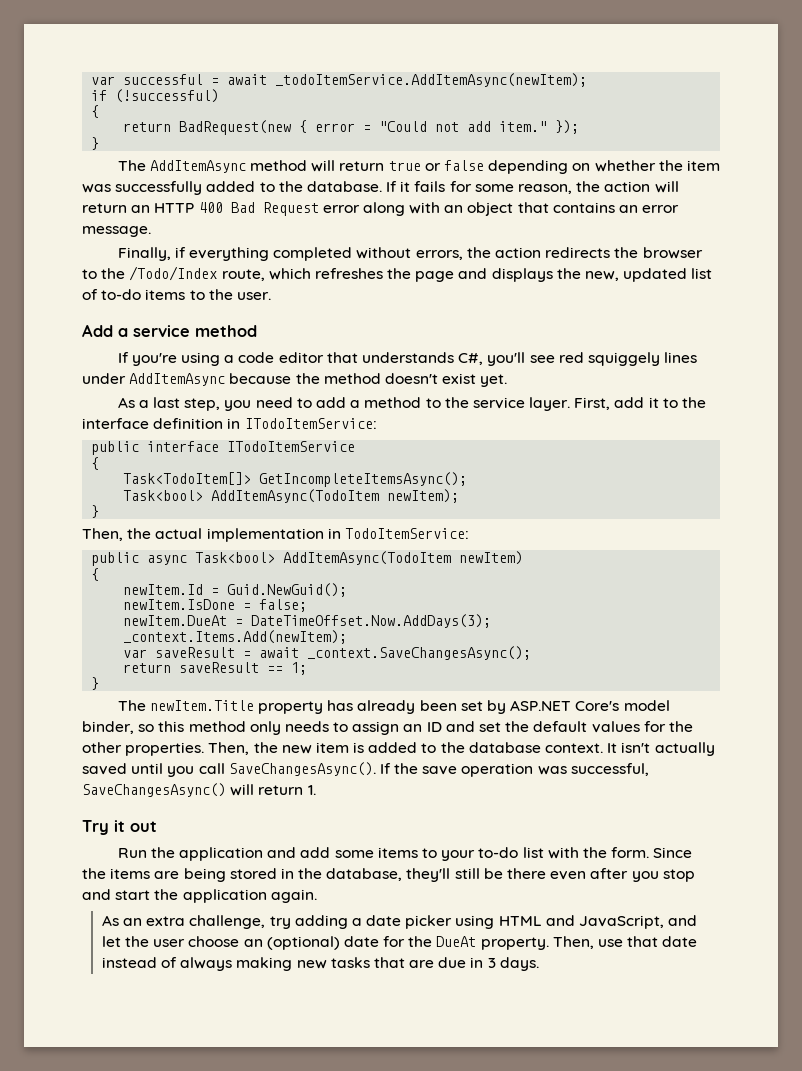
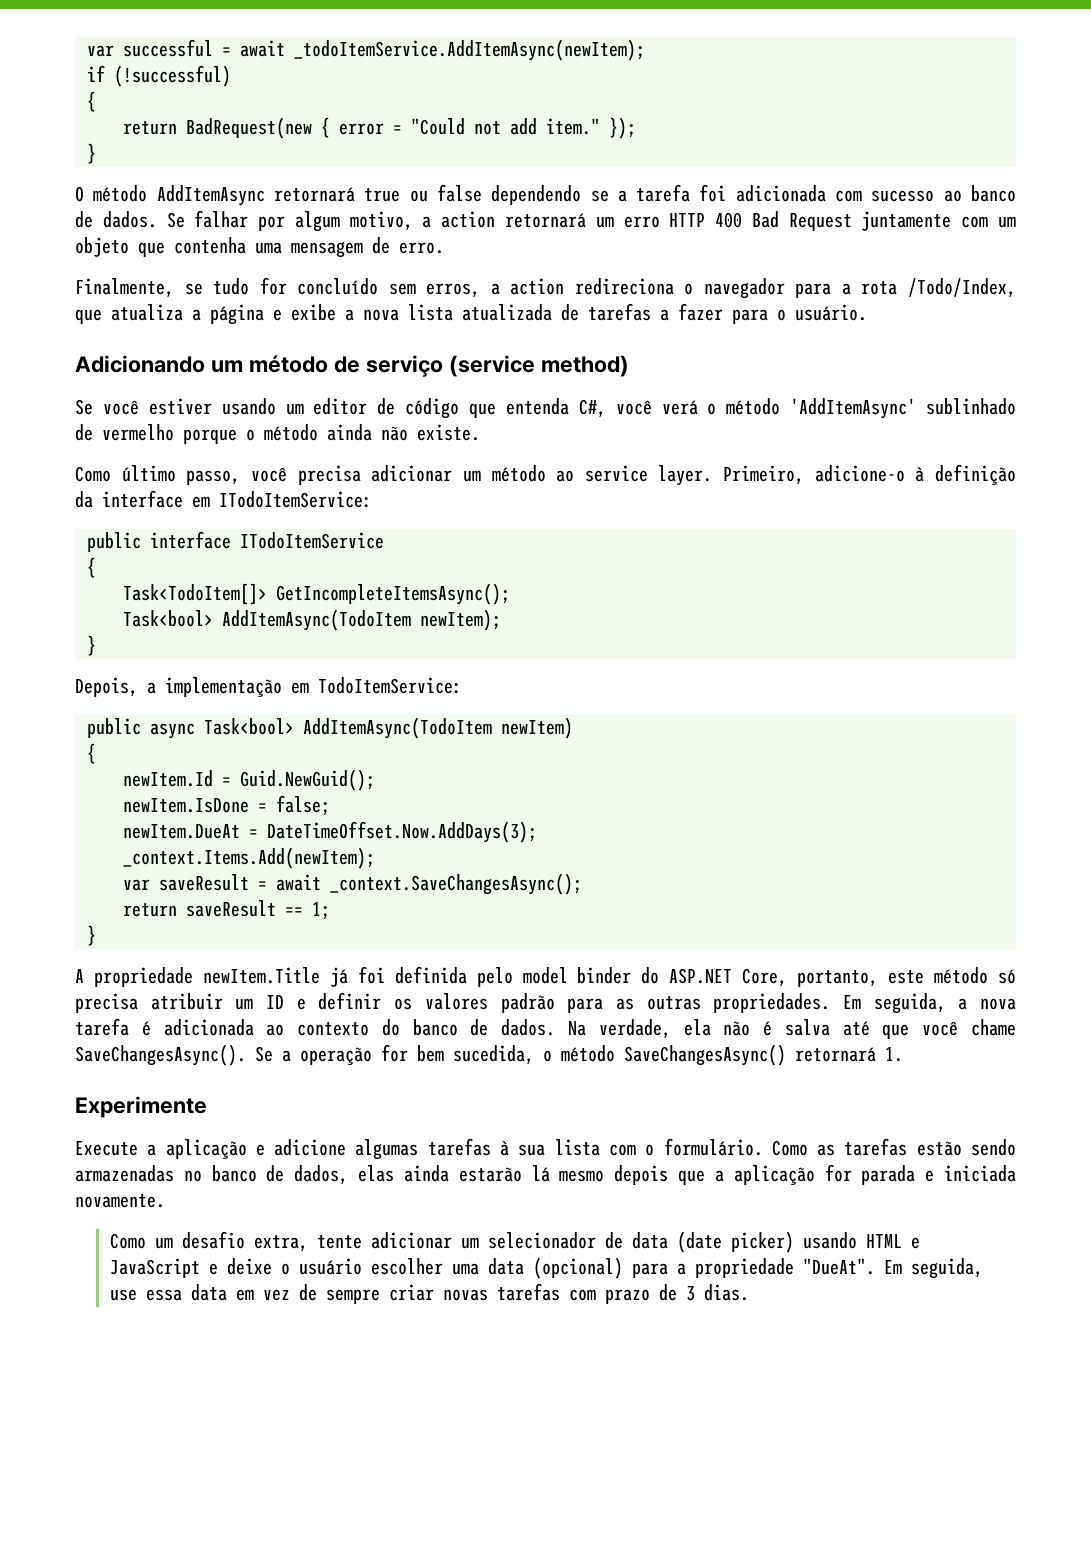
[117,160,720,174] [82,181,679,195] [82,202,680,216] [82,226,151,237] [117,247,703,261] [82,266,713,282] [82,289,271,300] [82,324,257,337] [117,352,698,366] [82,373,508,387] [117,397,706,411] [82,418,241,429] The AddItemAsync method will return true or false depending on whether the item was successfully added to the database. If it fails for some reason, the action will return an HTTP 400 Bad Request error along with an object that contains an error message. // Finally, if everything completed without errors, the action redirects the browser to the /Todo/Index route, which refreshes the page and displays the new, updated list of to-do items to the user. // Add a service method // If you're using a code editor that understands C#, you'll see red squiggely lines under AddItemAsync because the method doesn't exist yet. // As a last step, you need to add a method to the service layer. First, add it to the interface definition in -> [75,184,1016,206] [75,210,1017,232] [75,237,444,258] [75,277,1016,299] [75,303,867,325] [75,355,629,377] [75,398,1016,419] [75,424,480,444] [75,464,1016,486] [75,490,210,508] O método AddItemAsync retornará true ou false dependendo se a tarefa foi adicionada com sucesso ao banco de dados. Se falhar por algum motivo, a action retornará um erro HTTP 400 Bad Request juntamente com um objeto que contenha uma mensagem de erro. // Finalmente, se tudo for concluído sem erros, a action redireciona o navegador para a rota /Todo/Index, que atualiza a página e exibe a nova lista atualizada de tarefas a fazer para o usuário. // Adicionando um método de serviço (service method) // Se você estiver usando um editor de código que entenda C#, você verá o método 'AddItemAsync' sublinhado de vermelho porque o método ainda não existe. // Como último passo, você precisa adicionar um método ao service layer. Primeiro, adicione-o à definição da interface em
[82,528,341,542] Then, the actual implementation in -> [75,677,309,697] Depois, a implementação em
[117,700,670,714] [82,721,693,735] [82,742,715,756] [82,762,649,777] [82,783,316,797] [82,820,157,835] [117,847,693,861] [82,868,695,882] [82,889,317,903] [101,915,698,929] [101,936,698,950] [101,957,539,971] The newItem.Title property has already been set by ASP.NET Core's model binder, so this method only needs to assign an ID and set the default values for the other properties. Then, the new item is added to the database context. It isn't actually saved until you call SaveChangesAsync(). If the save operation was successful, SaveChangesAsync() will return 1. // Try it out // Run the application and add some items to your to-do list with the form. Since the items are being stored in the database, they'll still be there even after you stop and start the application again. // As an extra challenge, try adding a date picker using HTML and JavaScript, and let the user choose an (optional) date for the DueAt property. Then, use that date instead of always making new tasks that are due in 3 days. -> [75,966,1016,987] [75,992,1016,1014] [75,1018,1017,1039] [75,1044,903,1066] [75,1096,207,1118] [75,1138,1016,1160] [75,1164,1017,1185] [75,1194,165,1208] [109,1231,920,1253] [109,1257,983,1279] [109,1283,749,1304] A propriedade newItem.Title já foi definida pelo model binder do ASP.NET Core, portanto, este método só precisa atribuir um ID e definir os valores padrão para as outras propriedades. Em seguida, a nova tarefa é adicionada ao contexto do banco de dados. Na verdade, ela não é salva até que você chame SaveChangesAsync(). Se a operação for bem sucedida, o método SaveChangesAsync() retornará 1. // Experimente // Execute a aplicação e adicione algumas tarefas à sua lista com o formulário. Como as tarefas estão sendo armazenadas no banco de dados, elas ainda estarão lá mesmo depois que a aplicação for parada e iniciada novamente. // Como um desafio extra, tente adicionar um selecionador de data (date picker) usando HTML e JavaScript e deixe o usuário escolher uma data (opcional) para a propriedade "DueAt". Em seguida, use essa data em vez de sempre criar novas tarefas com prazo de 3 dias.

